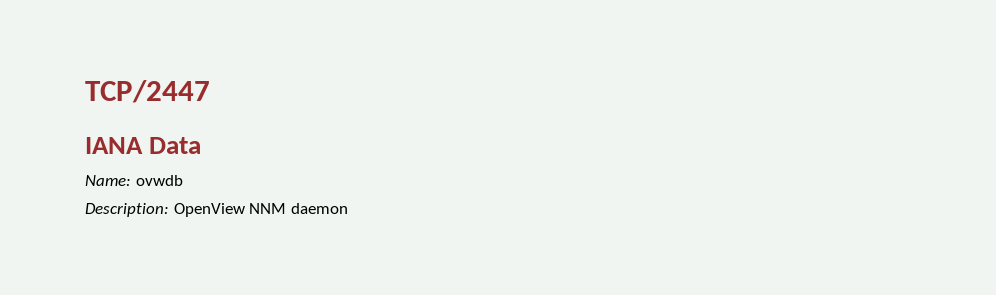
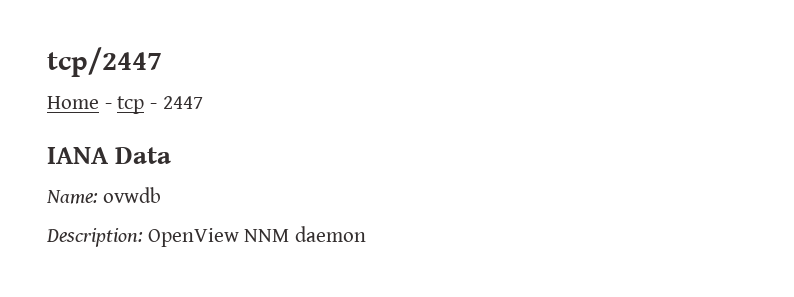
[85,80,210,103] TCP/2447 -> [47,47,162,77] [47,96,203,114] tcp/2447 // Home - tcp - 2447

